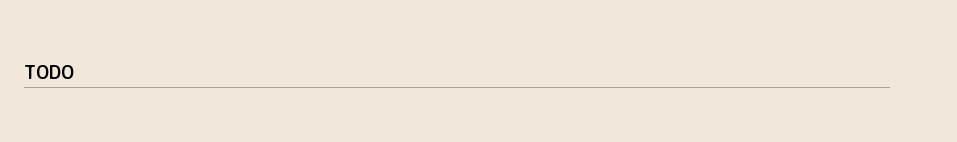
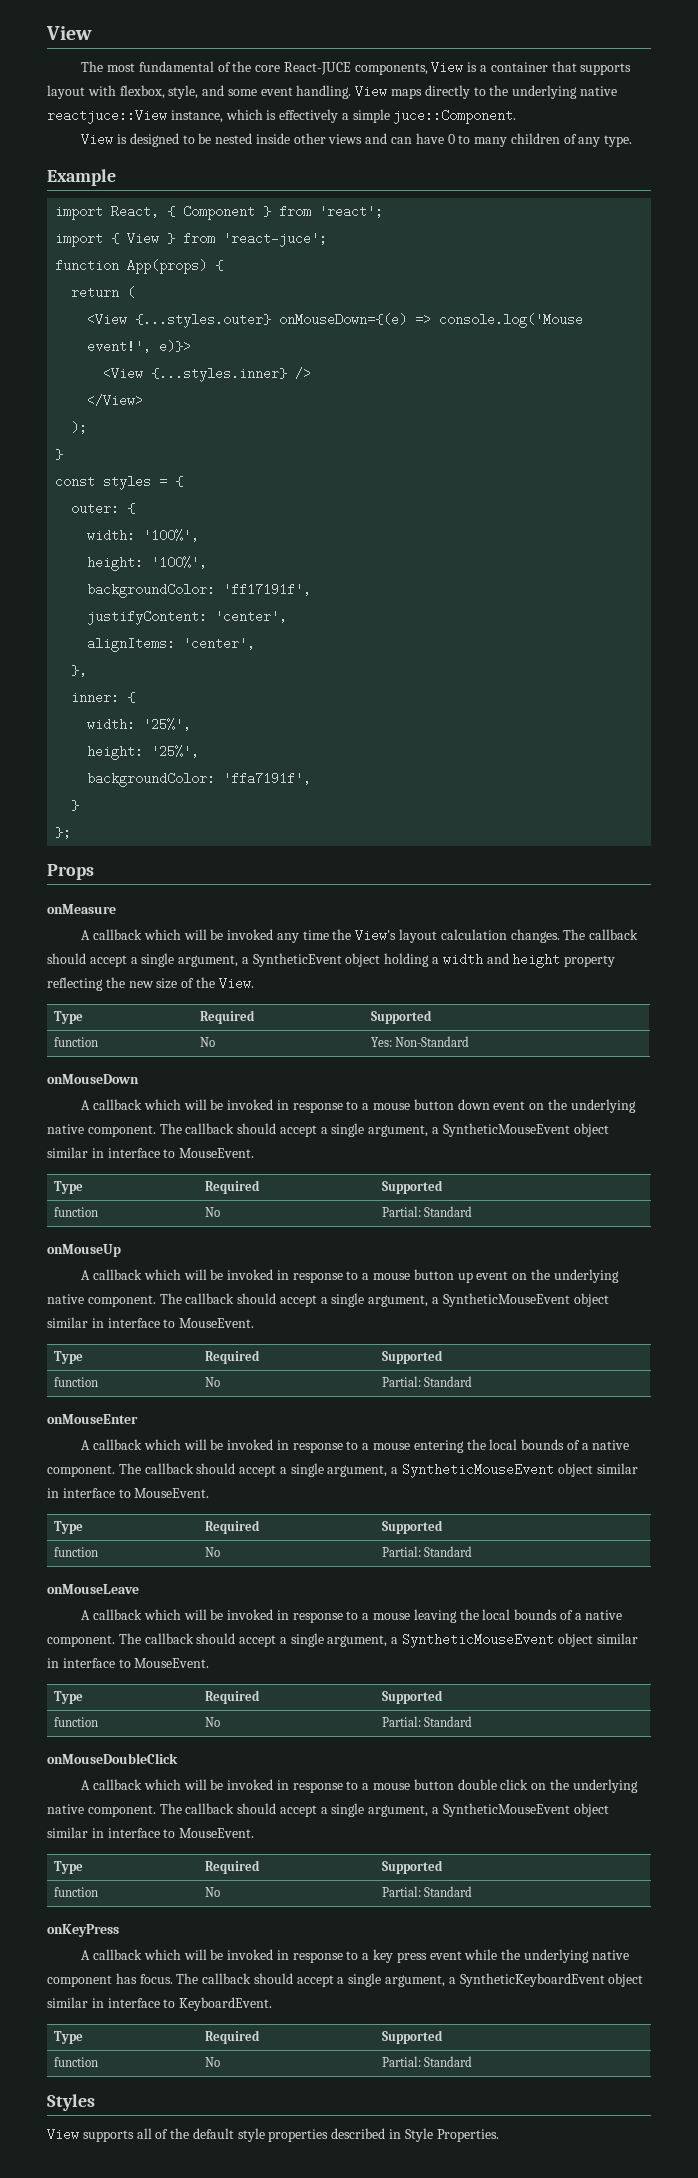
[24,65,74,79] TODO -> [46,26,92,40] [81,61,632,75] [47,85,617,99] [47,109,517,124] [81,133,633,147] [47,169,116,186] [55,205,384,220] [55,232,328,247] [55,259,224,274] [71,286,136,299] [87,313,584,328] [87,340,192,353] [103,367,312,382] [87,394,144,407] [71,421,88,434] [55,449,64,460] [55,475,184,490] [71,502,136,515] [87,529,200,542] [87,556,208,571] [87,583,312,598] [87,610,288,625] [87,637,256,652] [71,664,88,677] [71,691,136,704] [87,718,192,731] [87,745,200,760] [87,772,312,787] [71,800,80,811] [55,826,72,839] [47,864,94,880] [47,904,116,914] [81,929,639,943] [47,953,616,968] [47,977,254,991] [53,1011,83,1024] [199,1010,255,1024] [370,1010,432,1024] [53,1037,98,1047] [199,1037,215,1047] [370,1036,469,1047] [47,1074,139,1084] [81,1099,636,1113] [47,1123,609,1137] [47,1147,255,1158] [53,1181,83,1194] [204,1180,260,1194] [381,1180,443,1194] [53,1207,98,1217] [204,1207,220,1217] [381,1206,472,1217] [47,1244,121,1257] [81,1269,619,1283] [47,1293,609,1307] [47,1317,255,1328] [53,1351,83,1364] [204,1350,260,1364] [381,1350,443,1364] [53,1377,98,1387] [204,1377,220,1387] [381,1376,472,1387] [47,1414,138,1424] [81,1439,630,1453] [47,1463,638,1478] [47,1488,210,1498] [53,1521,83,1534] [204,1520,260,1534] [381,1520,443,1534] [53,1547,98,1557] [204,1547,220,1557] [381,1546,472,1557] [47,1584,139,1594] [81,1609,623,1623] [47,1633,638,1648] [47,1658,210,1668] [53,1691,83,1704] [204,1690,260,1704] [381,1690,443,1704] [53,1717,98,1727] [204,1717,220,1727] [381,1716,472,1727] [47,1753,178,1764] [81,1779,638,1793] [47,1803,609,1817] [47,1827,255,1838] [53,1861,83,1874] [204,1860,260,1874] [381,1860,443,1874] [53,1887,98,1897] [204,1887,220,1897] [381,1886,472,1897] [47,1924,119,1937] [81,1949,629,1963] [47,1973,644,1987] [47,1997,273,2011] [53,2031,83,2044] [204,2030,260,2044] [381,2030,443,2044] [53,2057,98,2067] [204,2057,220,2067] [381,2056,472,2067] [47,2094,95,2111] [47,2128,499,2142] View // The most fundamental of the core React-JUCE components, View is a container that supports layout with flexbox, style, and some event handling. View maps directly to the underlying native reactjuce::View instance, which is effectively a simple juce::Component. // View is designed to be nested inside other views and can have 0 to many children of any type. // Example // import React, { Component } from 'react'; // import { View } from 'react-juce'; // function App(props) { // return ( // <View {...styles.outer} onMouseDown={(e) => console.log('Mouse event!', e)}> // <View {...styles.inner} /> // </View> // ); // } // const styles = { // outer: { // width: '100%', // height: '100%', // backgroundColor: 'ff17191f', // justifyContent: 'center', // alignItems: 'center', // }, // inner: { // width: '25%', // height: '25%', // backgroundColor: 'ffa7191f', // } // }; // Props // onMeasure // A callback which will be invoked any time the View's layout calculation changes. The callback should accept a single argument, a SyntheticEvent object holding a width and height property reflecting the new size of the View. // Type | Required | Supported // function | No | Yes: Non-Standard // onMouseDown // A callback which will be invoked in response to a mouse button down event on the underlying native component. The callback should accept a single argument, a SyntheticMouseEvent object similar in interface to MouseEvent. // Type | Required | Supported // function | No | Partial: Standard // onMouseUp // A callback which will be invoked in response to a mouse button up event on the underlying native component. The callback should accept a single argument, a SyntheticMouseEvent object similar in interface to MouseEvent. // Type | Required | Supported // function | No | Partial: Standard // onMouseEnter // A callback which will be invoked in response to a mouse entering the local bounds of a native component. The callback should accept a single argument, a SyntheticMouseEvent object similar in interface to MouseEvent. // Type | Required | Supported // function | No | Partial: Standard // onMouseLeave // A callback which will be invoked in response to a mouse leaving the local bounds of a native component. The callback should accept a single argument, a SyntheticMouseEvent object similar in interface to MouseEvent. // Type | Required | Supported // function | No | Partial: Standard // onMouseDoubleClick // A callback which will be invoked in response to a mouse button double click on the underlying native component. The callback should accept a single argument, a SyntheticMouseEvent object similar in interface to MouseEvent. // Type | Required | Supported // function | No | Partial: Standard // onKeyPress // A callback which will be invoked in response to a key press event while the underlying native component has focus. The callback should accept a single argument, a SyntheticKeyboardEvent object similar in interface to KeyboardEvent. // Type | Required | Supported // function | No | Partial: Standard // Styles // View supports all of the default style properties described in Style Properties.

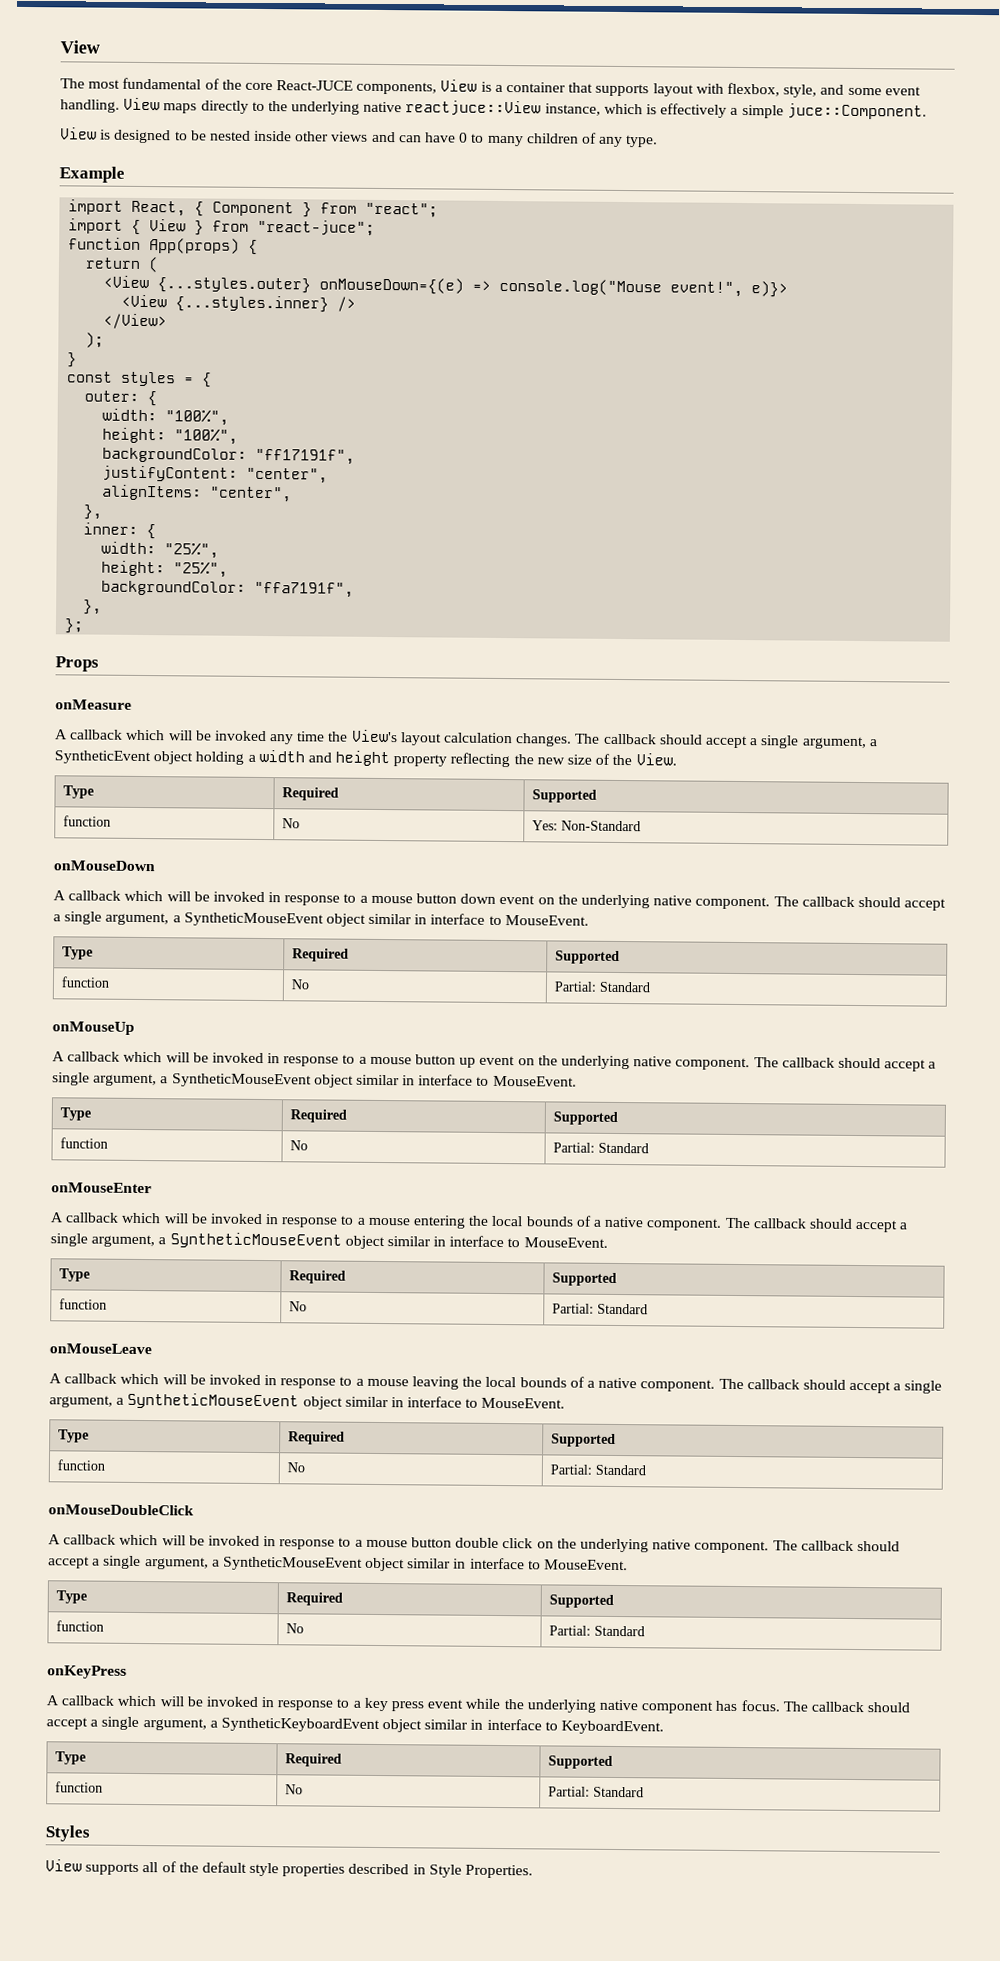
[319,205,384,218] 'react'; -> [365,202,439,218] "react";
[223,232,328,247] 'react-juce'; -> [257,219,376,236] "react-juce";
[439,313,584,328] [87,340,152,353] console.log('Mouse event!', -> [499,278,744,298] console.log("Mouse event!",
[143,529,200,542] [87,556,208,571] [87,583,312,598] '100%', // height: '100%', // backgroundColor: 'ff17191f', -> [165,409,230,426] [102,427,239,445] [102,447,356,465] "100%", // height: "100%", // backgroundColor: "ff17191f",
[215,610,288,623] 'center', -> [246,467,329,484] "center",
[183,637,256,650] 'center', -> [210,486,293,503] "center",
[143,718,192,731] [87,745,200,760] [87,772,312,787] [71,800,80,811] '25%', // height: '25%', // backgroundColor: 'ffa7191f', // } -> [164,542,220,559] [101,560,229,578] [101,580,355,598] [83,599,103,615] "25%", // height: "25%", // backgroundColor: "ffa7191f", // },

